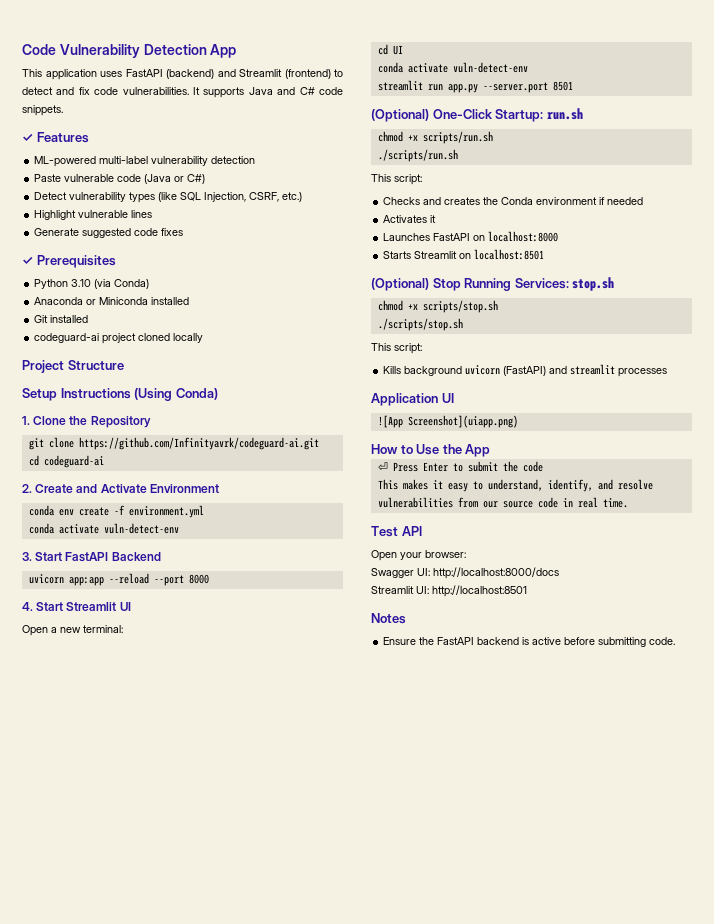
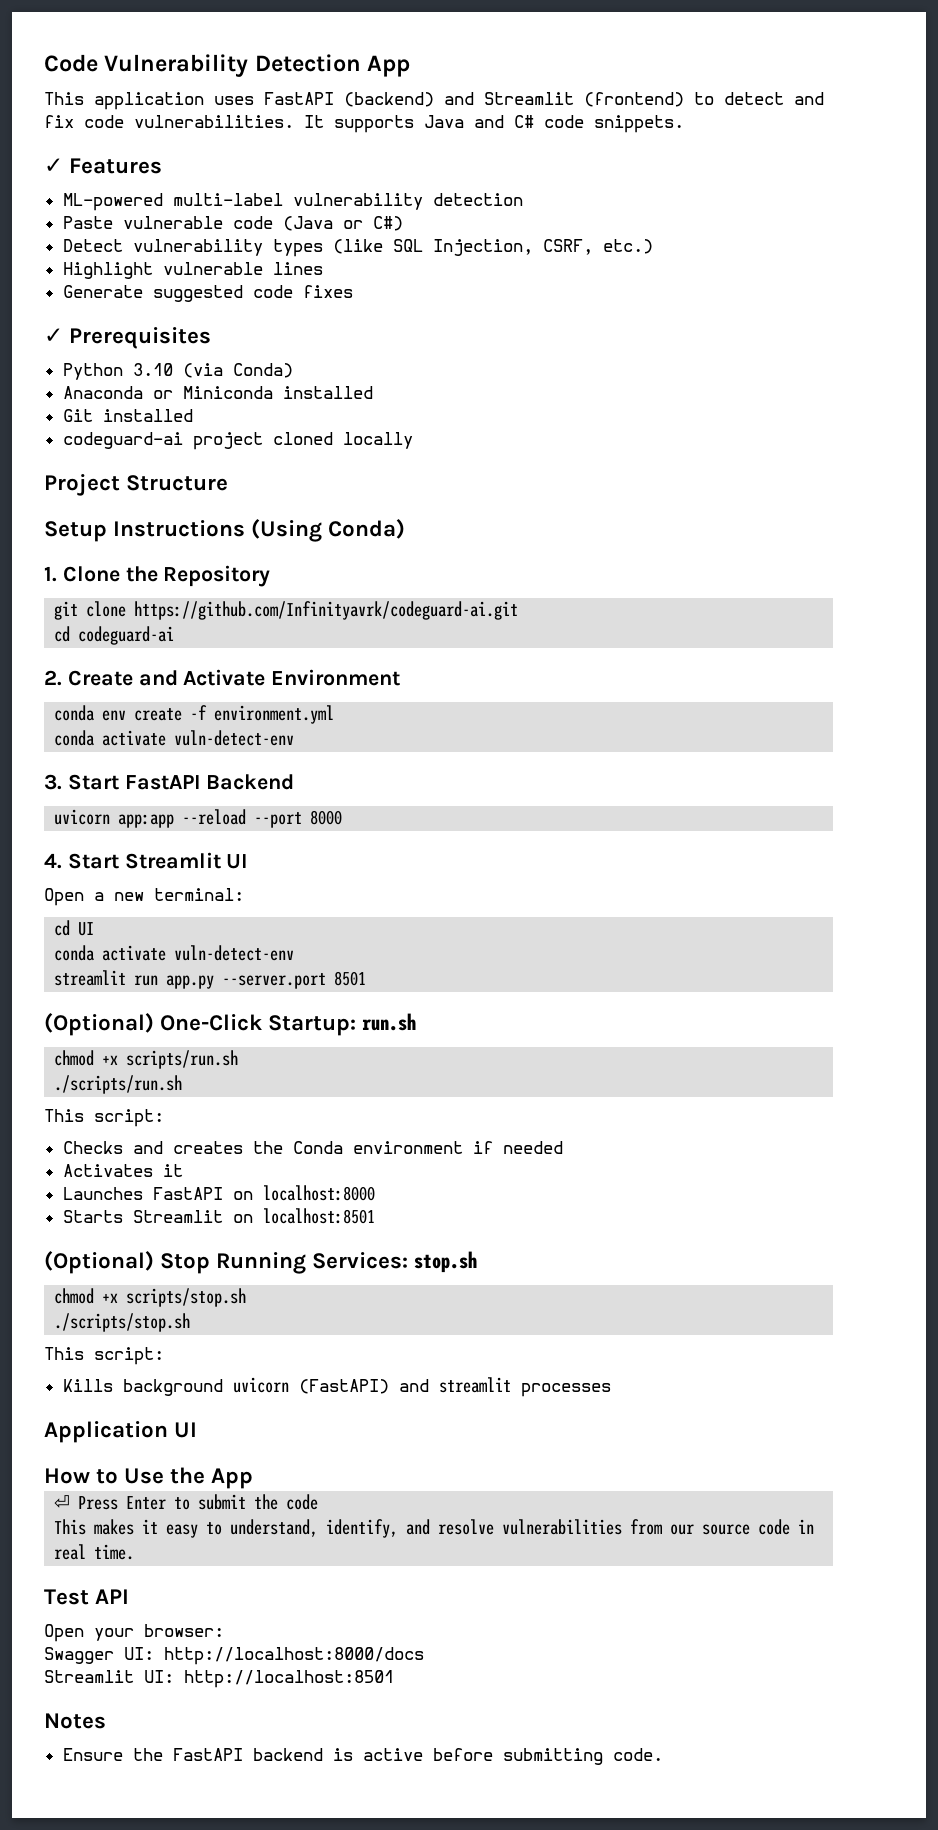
[377,415,518,428] // ![App Screenshot](uiapp.png) -> (198, 1430) none

